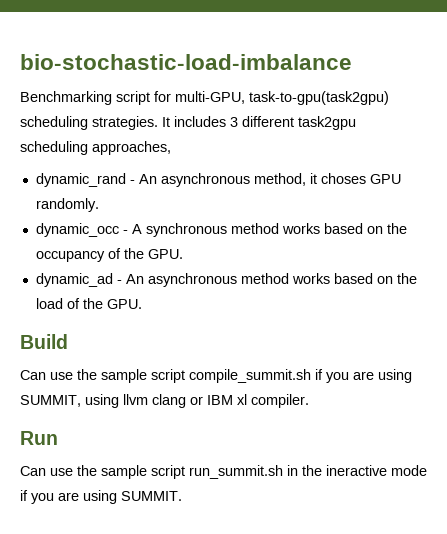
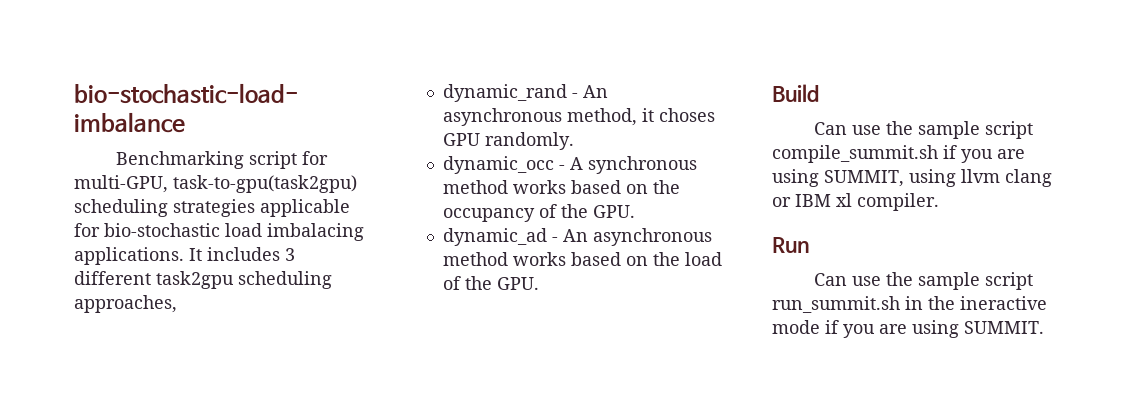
[92,116,158,130] strategies. -> [173,199,350,217] [74,223,364,241] [74,247,184,265] strategies applicable for bio-stochastic load imbalacing applications.

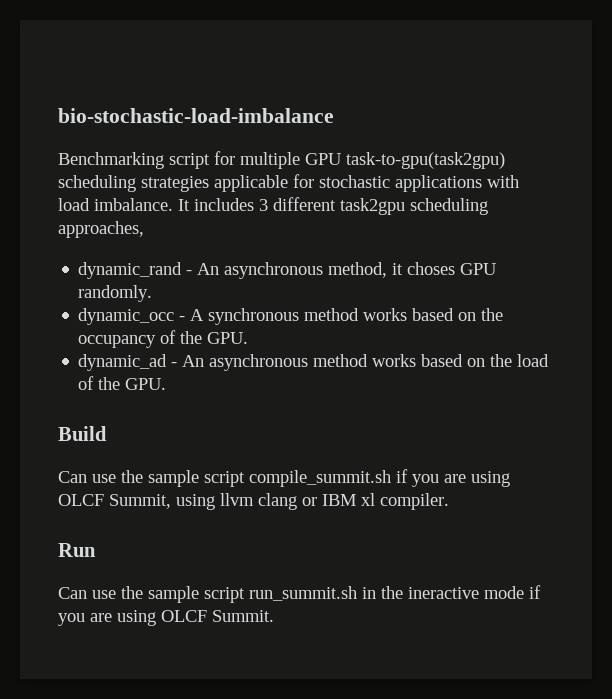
[74,175,168,193] multi-GPU, -> [240,152,341,169] multiple GPU
[104,223,364,241] [74,247,184,265] bio-stochastic load imbalacing applications. -> [319,175,519,192] [58,198,173,211] stochastic applications with load imbalance.
[824,170,904,187] SUMMIT, -> [58,494,171,509] OLCF Summit,
[964,321,1044,334] SUMMIT. -> [161,610,274,622] OLCF Summit.

